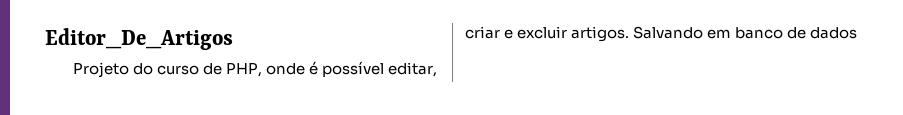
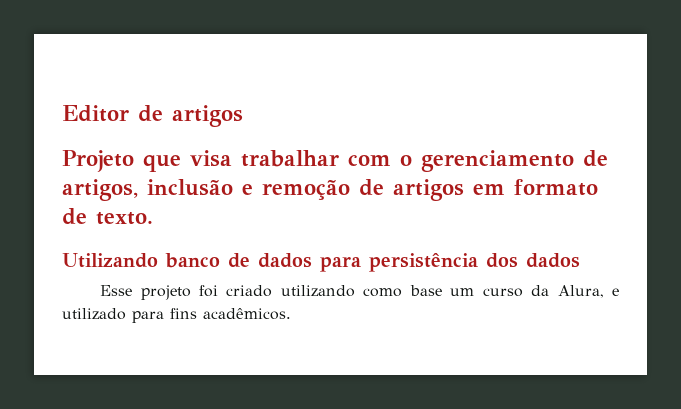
[45,28,233,50] [72,61,438,78] [465,26,858,42] Editor_De_Artigos // Projeto do curso de PHP, onde é possível editar, criar e excluir artigos. Salvando em banco de dados -> [62,105,243,127] [62,150,608,172] [62,179,598,201] [62,208,153,225] [62,253,580,272] [100,285,620,300] [62,308,291,323] Editor de artigos // Projeto que visa trabalhar com o gerenciamento de artigos, inclusão e remoção de artigos em formato de texto. // Utilizando banco de dados para persistência dos dados // Esse projeto foi criado utilizando como base um curso da Alura, e utilizado para fins acadêmicos.

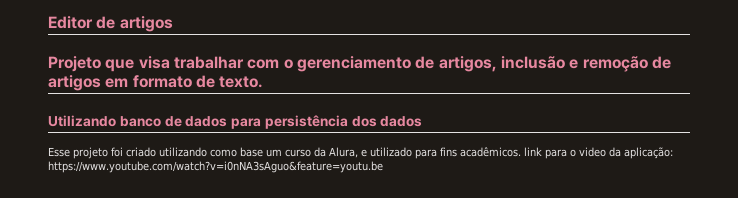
(291, 314) none -> [524,147,673,159] [48,161,383,173] link para o video da aplicação: https://www.youtube.com/watch?v=i0nNA3sAguo&feature=youtu.be

